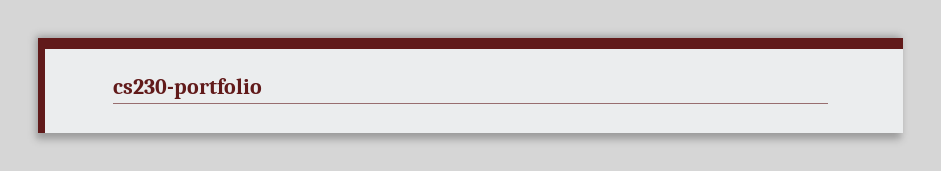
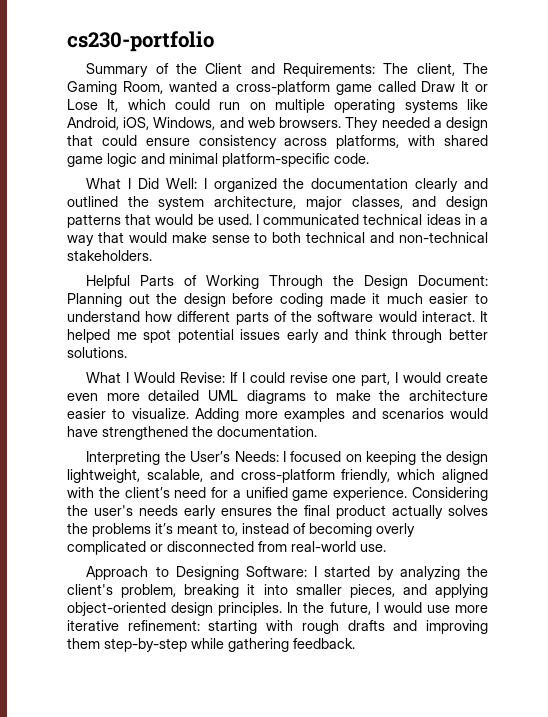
(262, 88) none -> [86,63,489,77] [67,81,488,95] [67,99,488,113] [67,117,489,131] [67,135,488,149] [67,153,369,167] [86,178,488,192] [67,196,489,210] [67,214,488,228] [67,232,488,246] [67,250,152,261] [86,275,488,289] [67,293,489,307] [67,311,489,325] [67,329,488,343] [67,347,127,358] [86,372,488,386] [67,390,488,404] [67,408,488,422] [67,426,317,440] [86,451,489,465] [67,469,488,483] [67,487,488,501] [67,505,489,519] [67,523,415,537] [67,541,386,555] [86,566,488,580] [67,584,488,598] [67,602,488,616] [67,620,489,634] [67,638,355,652] // Summary of the Client and Requirements: The client, The Gaming Room, wanted a cross-platform game called Draw It or Lose It, which could run on multiple operating systems like Android, iOS, Windows, and web browsers. They needed a design that could ensure consistency across platforms, with shared game logic and minimal platform-specific code. // What I Did Well: I organized the documentation clearly and outlined the system architecture, major classes, and design patterns that would be used. I communicated technical ideas in a way that would make sense to both technical and non-technical stakeholders. // Helpful Parts of Working Through the Design Document: Planning out the design before coding made it much easier to understand how different parts of the software would interact. It helped me spot potential issues early and think through better solutions. // What I Would Revise: If I could revise one part, I would create even more detailed UML diagrams to make the architecture easier to visualize. Adding more examples and scenarios would have strengthened the documentation. // Interpreting the User’s Needs: I focused on keeping the design lightweight, scalable, and cross-platform friendly, which aligned with the client’s need for a unified game experience. Considering the user's needs early ensures the final product actually solves the problems it’s meant to, instead of becoming overly complicated or disconnected from real-world use. // Approach to Designing Software: I started by analyzing the client's problem, breaking it into smaller pieces, and applying object-oriented design principles. In the future, I would use more iterative refinement: starting with rough drafts and improving them step-by-step while gathering feedback.

